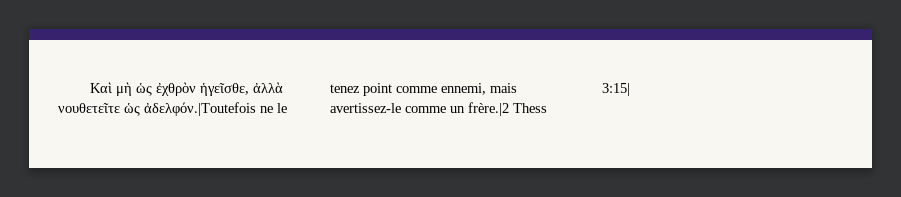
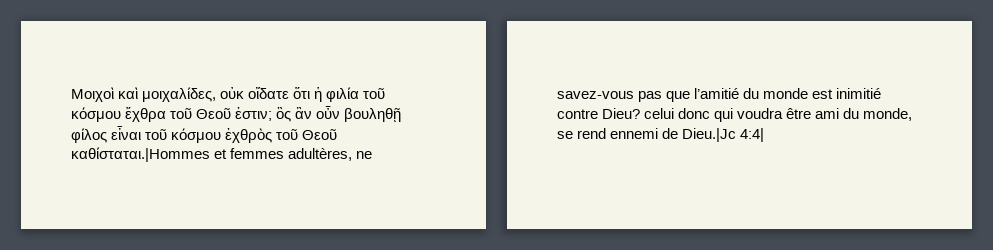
[89,82,283,96] [58,102,287,116] [330,83,517,96] [330,102,547,116] [602,83,630,96] Καὶ μὴ ὡς ἐχθρὸν ἡγεῖσθε, ἀλλὰ νουθετεῖτε ὡς ἀδελφόν.|Toutefois ne le tenez point comme ennemi, mais avertissez-le comme un frère.|2 Thess 3:15| -> [71,87,386,102] [71,106,402,122] [71,126,338,143] [71,147,373,162] [557,88,882,102] [557,108,913,122] [557,128,765,142] Μοιχοὶ καὶ μοιχαλίδες, οὐκ οἴδατε ὅτι ἡ φιλία τοῦ κόσμου ἔχθρα τοῦ Θεοῦ ἐστιν; ὃς ἂν οὖν βουληθῇ φίλος εἶναι τοῦ κόσμου ἐχθρὸς τοῦ Θεοῦ καθίσταται.|Hommes et femmes adultères, ne savez-vous pas que l’amitié du monde est inimitié contre Dieu? celui donc qui voudra être ami du monde, se rend ennemi de Dieu.|Jc 4:4|

